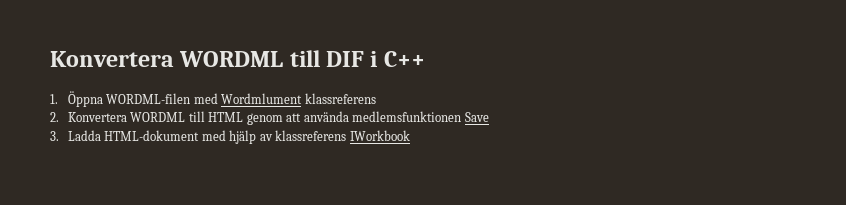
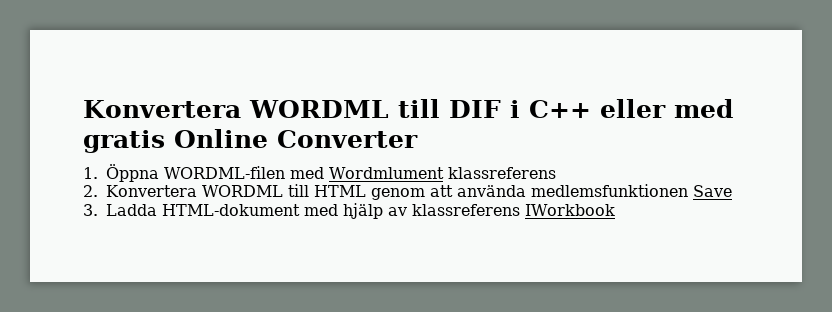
(425, 59) none -> [599,99,733,118] [83,129,418,153] eller med gratis Online Converter

